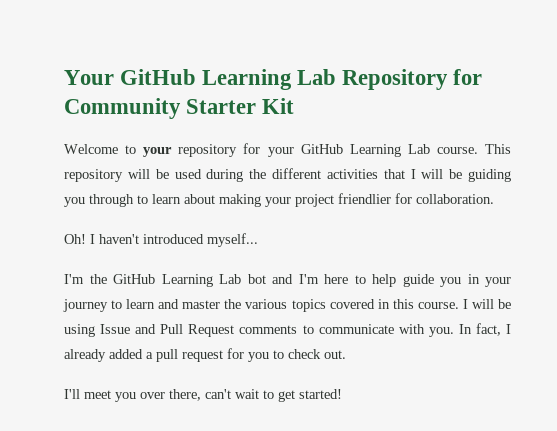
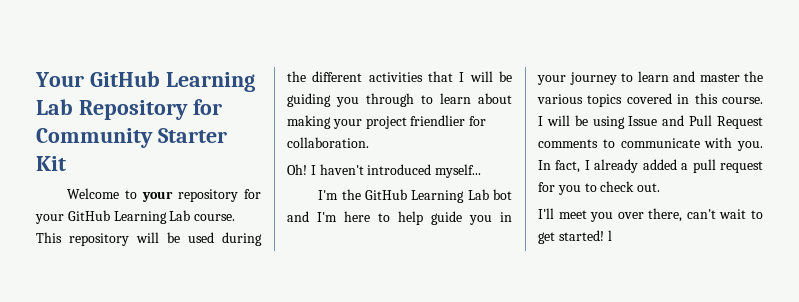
(342, 394) none -> [607,230,612,241] l

